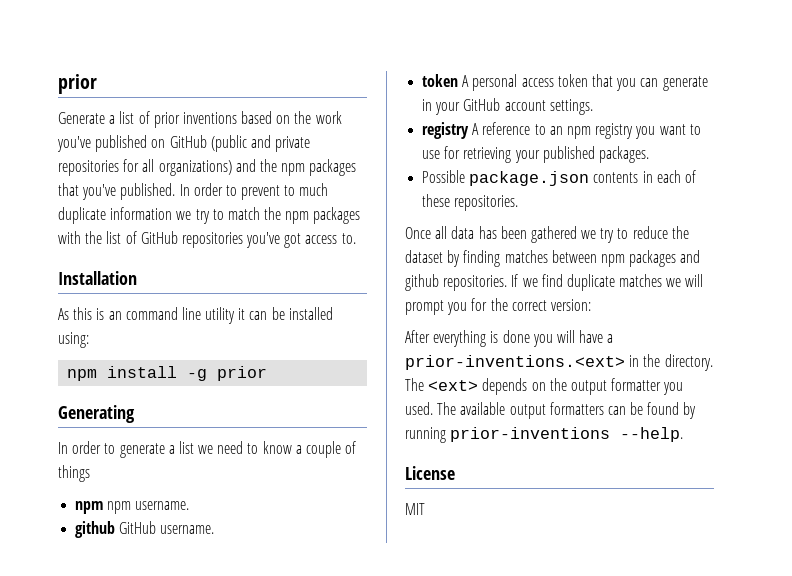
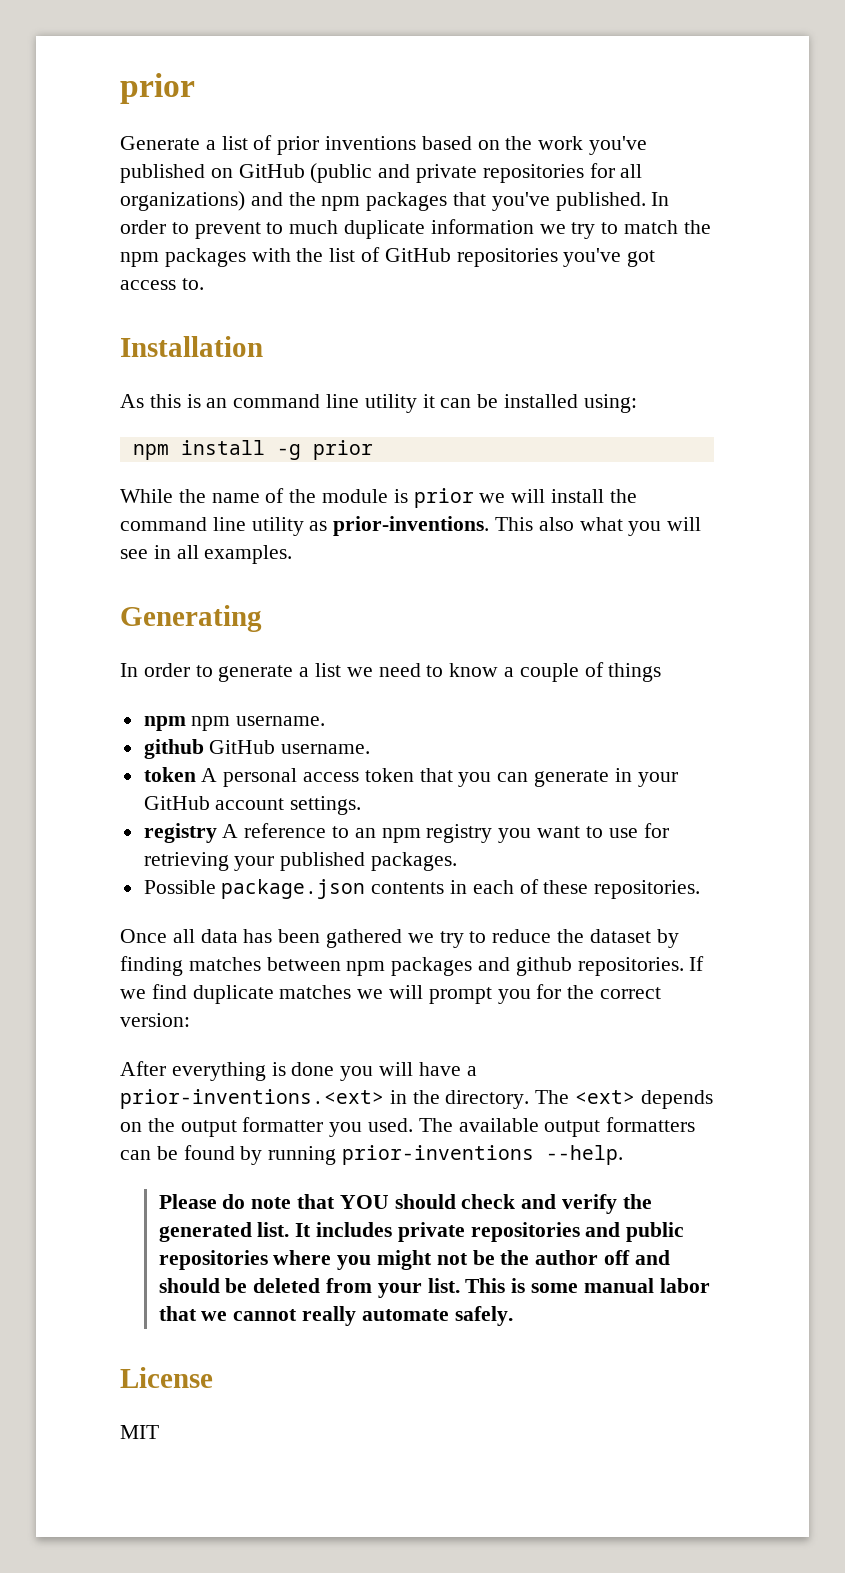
(268, 373) none -> [120,488,637,508] [120,516,702,536] [120,545,293,564] // While the name of the module is prior we will install the command line utility as prior-inventions. This also what you will see in all examples.
(684, 434) none -> [158,1194,652,1214] [158,1222,685,1242] [158,1250,670,1270] [158,1278,710,1298] [158,1306,513,1326] // Please do note that YOU should check and verify the generated list. It includes private repositories and public repositories where you might not be the author off and should be deleted from your list. This is some manual labor that we cannot really automate safely.

